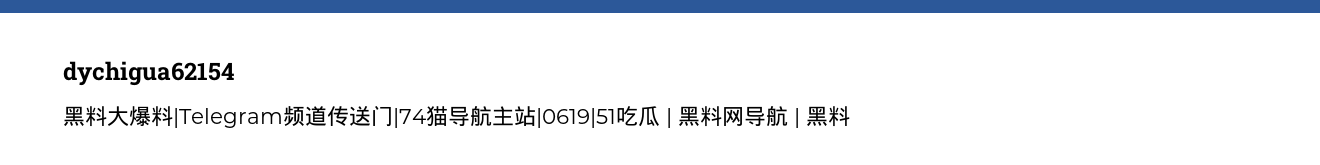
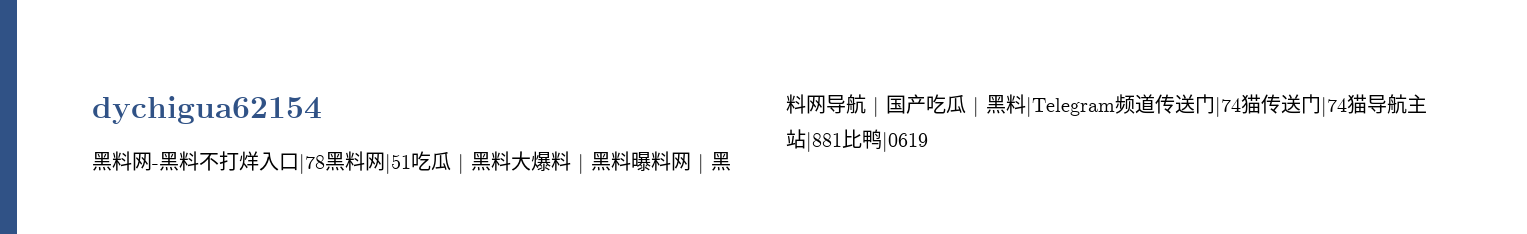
[107,106,151,126] 大爆 -> [132,151,731,174] [786,94,1006,117] 网-黑料不打烊入口|78黑料网|51吃瓜 | 黑料大爆料 | 黑料曝料网 | 黑料网导航 | 国产吃瓜 | 黑
[448,106,850,128] 导航主站|0619|51吃瓜 | 黑料网导航 | 黑料 -> [1261,94,1427,117] [786,129,928,152] 传送门|74猫导航主站|881比鸭|0619

